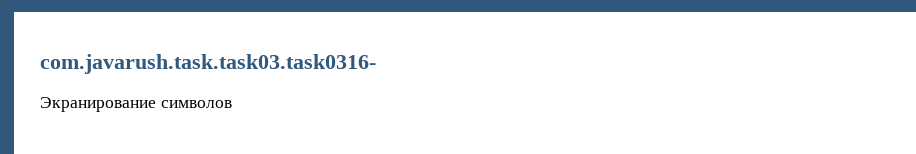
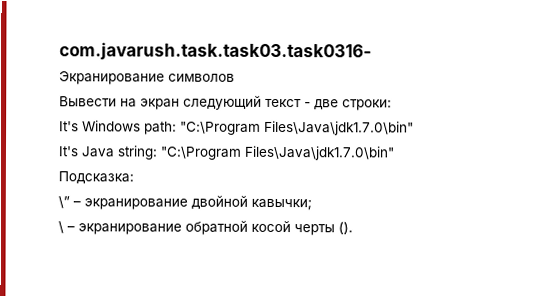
(232, 104) none -> [59,95,392,111] [59,120,414,136] [58,145,395,161] [58,171,134,185] [58,195,312,211] [58,220,353,236] // Вывести на экран следующий текст - две строки: // It's Windows path: "C:\Program Files\Java\jdk1.7.0\bin" // It's Java string: "C:\Program Files\Java\jdk1.7.0\bin" // Подсказка: // \” – экранирование двойной кавычки; // \ – экранирование обратной косой черты ().

